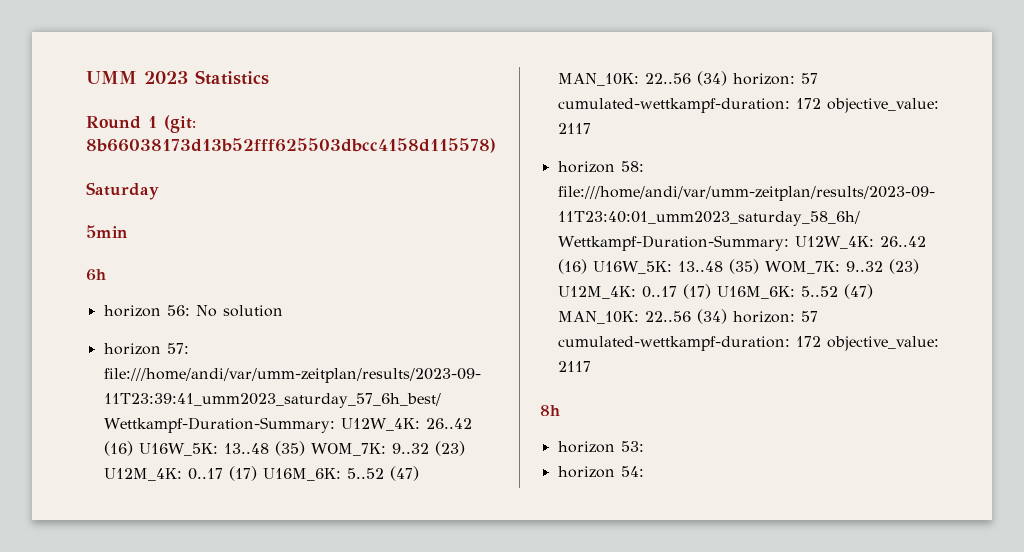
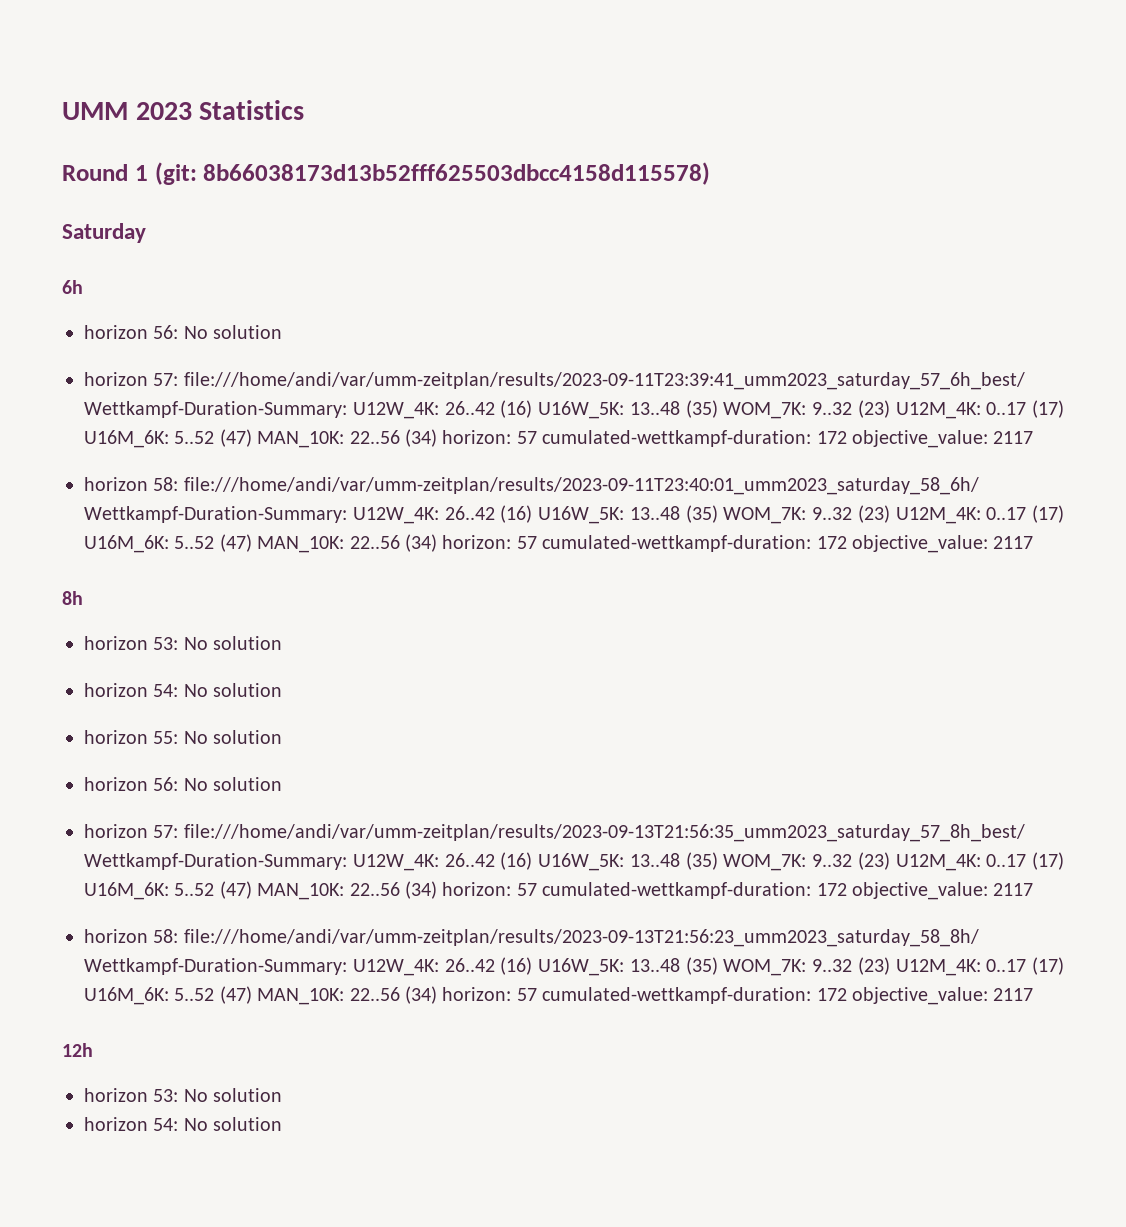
[86,225,128,238] // 5min -> (146, 233) none
[557,466,644,478] // horizon 54: -> [183,636,283,650] [84,683,283,697] [84,730,283,744] [84,777,283,791] [84,824,1025,842] [84,852,1064,871] [84,881,1034,900] [84,929,979,947] [84,957,1064,976] [84,986,1034,1005] [62,1043,93,1057] [84,1088,283,1102] [84,1117,283,1131] No solution // horizon 54: No solution // horizon 55: No solution // horizon 56: No solution // horizon 57: file:///home/andi/var/umm-zeitplan/results/2023-09-13T21:56:35_umm2023_saturday_57_8h_best/ Wettkampf-Duration-Summary: U12W_4K: 26..42 (16) U16W_5K: 13..48 (35) WOM_7K: 9..32 (23) U12M_4K: 0..17 (17) U16M_6K: 5..52 (47) MAN_10K: 22..56 (34) horizon: 57 cumulated-wettkampf-duration: 172 objective_value: 2117 // horizon 58: file:///home/andi/var/umm-zeitplan/results/2023-09-13T21:56:23_umm2023_saturday_58_8h/ Wettkampf-Duration-Summary: U12W_4K: 26..42 (16) U16W_5K: 13..48 (35) WOM_7K: 9..32 (23) U12M_4K: 0..17 (17) U16M_6K: 5..52 (47) MAN_10K: 22..56 (34) horizon: 57 cumulated-wettkampf-duration: 172 objective_value: 2117 // 12h // horizon 53: No solution // horizon 54: No solution

